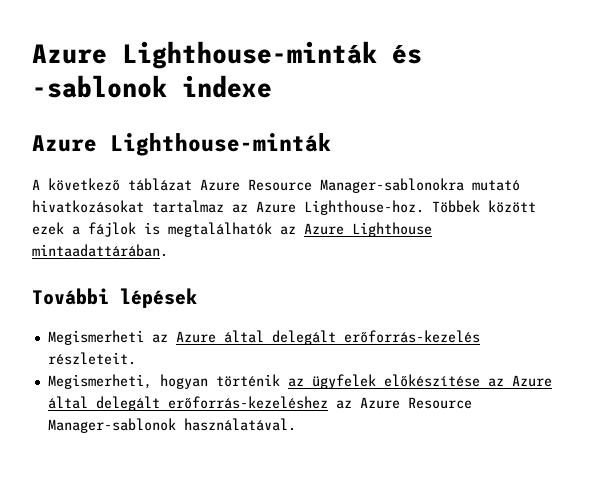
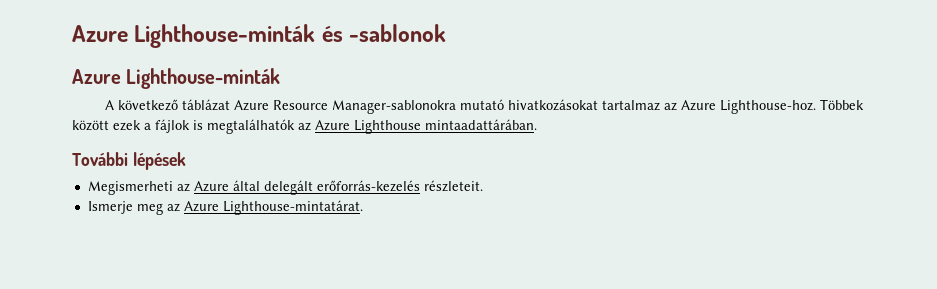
[182,75,272,98] indexe -> (447, 33) none
[47,374,552,389] [47,396,472,411] [47,418,296,433] Megismerheti, hogyan történik az ügyfelek előkészítése az Azure által delegált erőforrás-kezeléshez az Azure Resource Manager-sablonok használatával. -> [87,200,363,215] Ismerje meg az Azure Lighthouse-mintatárat.

